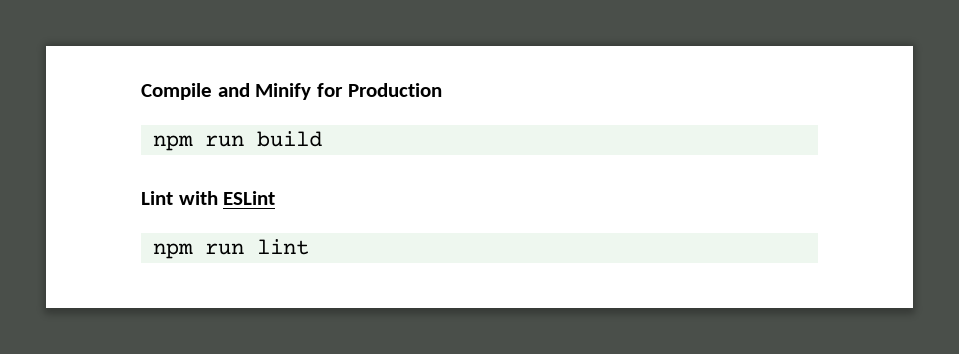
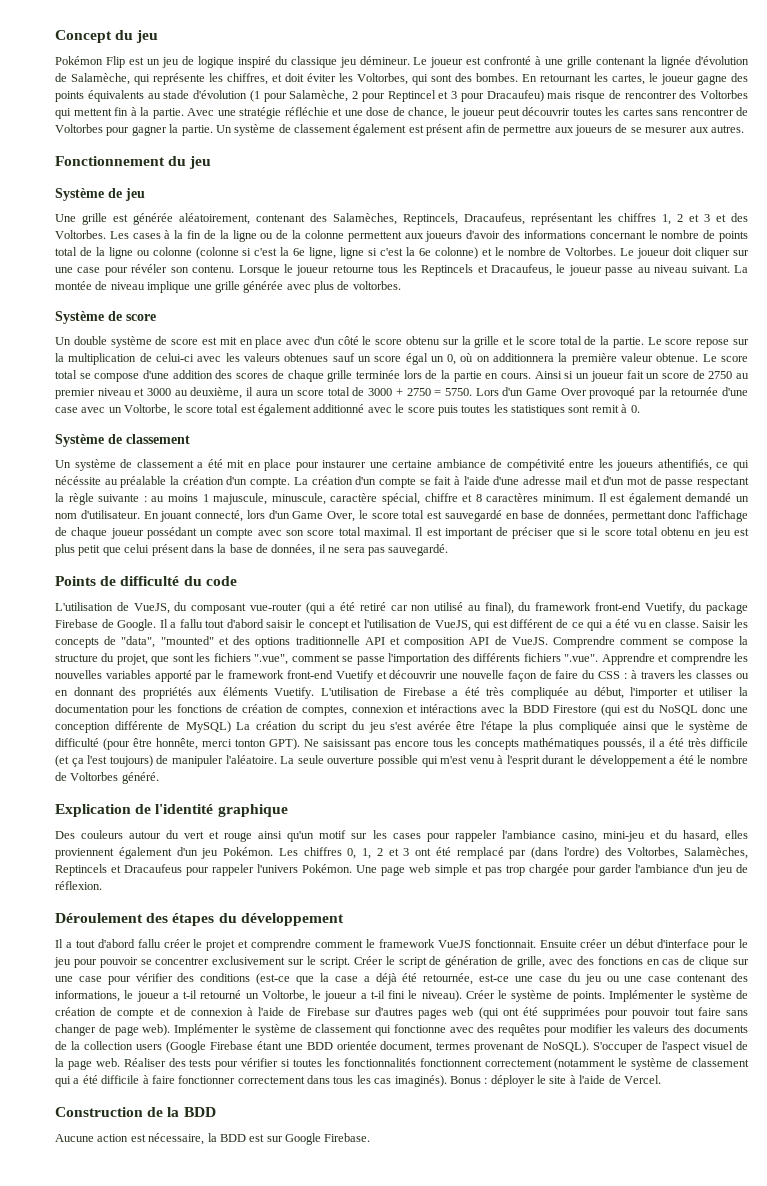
[141,83,442,100] [153,131,322,151] [141,191,276,205] [153,239,309,259] Compile and Minify for Production // npm run build // Lint with ESLint // npm run lint -> [55,30,159,43] [55,56,750,68] [55,73,748,85] [55,90,748,102] [55,107,748,119] [55,124,744,136] [55,156,212,169] [55,188,145,201] [55,213,748,225] [55,230,749,242] [55,247,750,259] [55,264,749,276] [55,281,401,293] [55,311,156,324] [55,336,750,348] [55,353,749,365] [55,370,750,382] [55,387,748,399] [55,404,640,416] [55,434,190,447] [55,459,749,471] [55,476,749,488] [55,493,750,505] [55,510,748,522] [55,527,749,539] [55,544,449,556] [55,576,237,586] [55,602,748,614] [55,619,748,631] [55,636,748,648] [55,653,749,665] [55,670,750,682] [55,687,748,699] [55,704,749,716] [55,721,748,733] [55,738,748,750] [55,755,748,767] [55,772,159,784] [55,804,288,817] [55,830,748,842] [55,847,748,859] [55,864,748,876] [55,881,102,890] [55,913,344,926] [55,939,749,951] [54,956,749,968] [55,973,748,985] [55,990,748,1002] [55,1007,748,1019] [55,1024,748,1036] [55,1041,748,1053] [55,1058,750,1070] [55,1075,661,1087] [55,1107,216,1117] [55,1133,371,1145] Concept du jeu // Pokémon Flip est un jeu de logique inspiré du classique jeu démineur. Le joueur est confronté à une grille contenant la lignée d'évolution de Salamèche, qui représente les chiffres, et doit éviter les Voltorbes, qui sont des bombes. En retournant les cartes, le joueur gagne des points équivalents au stade d'évolution (1 pour Salamèche, 2 pour Reptincel et 3 pour Dracaufeu) mais risque de rencontrer des Voltorbes qui mettent fin à la partie. Avec une stratégie réfléchie et une dose de chance, le joueur peut découvrir toutes les cartes sans rencontrer de Voltorbes pour gagner la partie. Un système de classement également est présent afin de permettre aux joueurs de se mesurer aux autres. // Fonctionnement du jeu // Système de jeu // Une grille est générée aléatoirement, contenant des Salamèches, Reptincels, Dracaufeus, représentant les chiffres 1, 2 et 3 et des Voltorbes. Les cases à la fin de la ligne ou de la colonne permettent aux joueurs d'avoir des informations concernant le nombre de points total de la ligne ou colonne (colonne si c'est la 6e ligne, ligne si c'est la 6e colonne) et le nombre de Voltorbes. Le joueur doit cliquer sur une case pour révéler son contenu. Lorsque le joueur retourne tous les Reptincels et Dracaufeus, le joueur passe au niveau suivant. La montée de niveau implique une grille générée avec plus de voltorbes. // Système de score // Un double système de score est mit en place avec d'un côté le score obtenu sur la grille et le score total de la partie. Le score repose sur la multiplication de celui-ci avec les valeurs obtenues sauf un score égal un 0, où on additionnera la première valeur obtenue. Le score total se compose d'une addition des scores de chaque grille terminée lors de la partie en cours. Ainsi si un joueur fait un score de 2750 au premier niveau et 3000 au deuxième, il aura un score total de 3000 + 2750 = 5750. Lors d'un Game Over provoqué par la retournée d'une case avec un Voltorbe, le score total est également additionné avec le score puis toutes les statistiques sont remit à 0. // Système de classement // Un système de classement a été mit en place pour instaurer une certaine ambiance de compétivité entre les joueurs athentifiés, ce qui nécéssite au préalable la création d'un compte. La création d'un compte se fait à l'aide d'une adresse mail et d'un mot de passe respectant la règle suivante : au moins 1 majuscule, minuscule, caractère spécial, chiffre et 8 caractères minimum. Il est également demandé un nom d'utilisateur. En jouant connecté, lors d'un Game Over, le score total est sauvegardé en base de données, permettant donc l'affichage de chaque joueur possédant un compte avec son score total maximal. Il est important de préciser que si le score total obtenu en jeu est plus petit que celui présent dans la base de données, il ne sera pas sauvegardé. // Points de difficulté du code // L'utilisation de VueJS, du composant vue-router (qui a été retiré car non utilisé au final), du framework front-end Vuetify, du package Firebase de Google. Il a fallu tout d'abord saisir le concept et l'utilisation de VueJS, qui est différent de ce qui a été vu en classe. Saisir les concepts de "data", "mounted" et des options traditionnelle API et composition API de VueJS. Comprendre comment se compose la structure du projet, que sont les fichiers ".vue", comment se passe l'importation des différents fichiers ".vue". Apprendre et comprendre les nouvelles variables apporté par le framework front-end Vuetify et découvrir une nouvelle façon de faire du CSS : à travers les classes ou en donnant des propriétés aux éléments Vuetify. L'utilisation de Firebase a été très compliquée au début, l'importer et utiliser la documentation pour les fonctions de création de comptes, connexion et intéractions avec la BDD Firestore (qui est du NoSQL donc une conception différente de MySQL) La création du script du jeu s'est avérée être l'étape la plus compliquée ainsi que le système de difficulté (pour être honnête, merci tonton GPT). Ne saisissant pas encore tous les concepts mathématiques poussés, il a été très difficile (et ça l'est toujours) de manipuler l'aléatoire. La seule ouverture possible qui m'est venu à l'esprit durant le développement a été le nombre de Voltorbes généré. // Explication de l'identité graphique // Des couleurs autour du vert et rouge ainsi qu'un motif sur les cases pour rappeler l'ambiance casino, mini-jeu et du hasard, elles proviennent également d'un jeu Pokémon. Les chiffres 0, 1, 2 et 3 ont été remplacé par (dans l'ordre) des Voltorbes, Salamèches, Reptincels et Dracaufeus pour rappeler l'univers Pokémon. Une page web simple et pas trop chargée pour garder l'ambiance d'un jeu de réflexion. // Déroulement des étapes du développement // Il a tout d'abord fallu créer le projet et comprendre comment le framework VueJS fonctionnait. Ensuite créer un début d'interface pour le jeu pour pouvoir se concentrer exclusivement sur le script. Créer le script de génération de grille, avec des fonctions en cas de clique sur une case pour vérifier des conditions (est-ce que la case a déjà été retournée, est-ce une case du jeu ou une case contenant des informations, le joueur a t-il retourné un Voltorbe, le joueur a t-il fini le niveau). Créer le système de points. Implémenter le système de création de compte et de connexion à l'aide de Firebase sur d'autres pages web (qui ont été supprimées pour pouvoir tout faire sans changer de page web). Implémenter le système de classement qui fonctionne avec des requêtes pour modifier les valeurs des documents de la collection users (Google Firebase étant une BDD orientée document, termes provenant de NoSQL). S'occuper de l'aspect visuel de la page web. Réaliser des tests pour vérifier si toutes les fonctionnalités fonctionnent correctement (notamment le système de classement qui a été difficile à faire fonctionner correctement dans tous les cas imaginés). Bonus : déployer le site à l'aide de Vercel. // Construction de la BDD // Aucune action est nécessaire, la BDD est sur Google Firebase.

